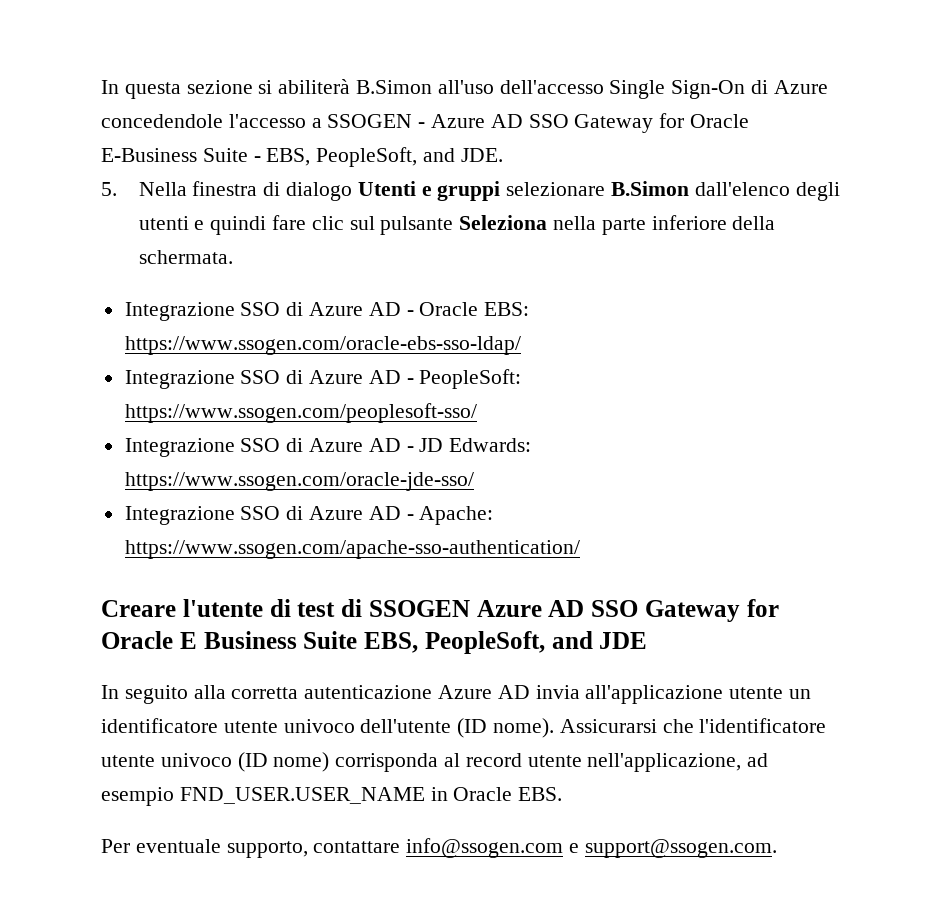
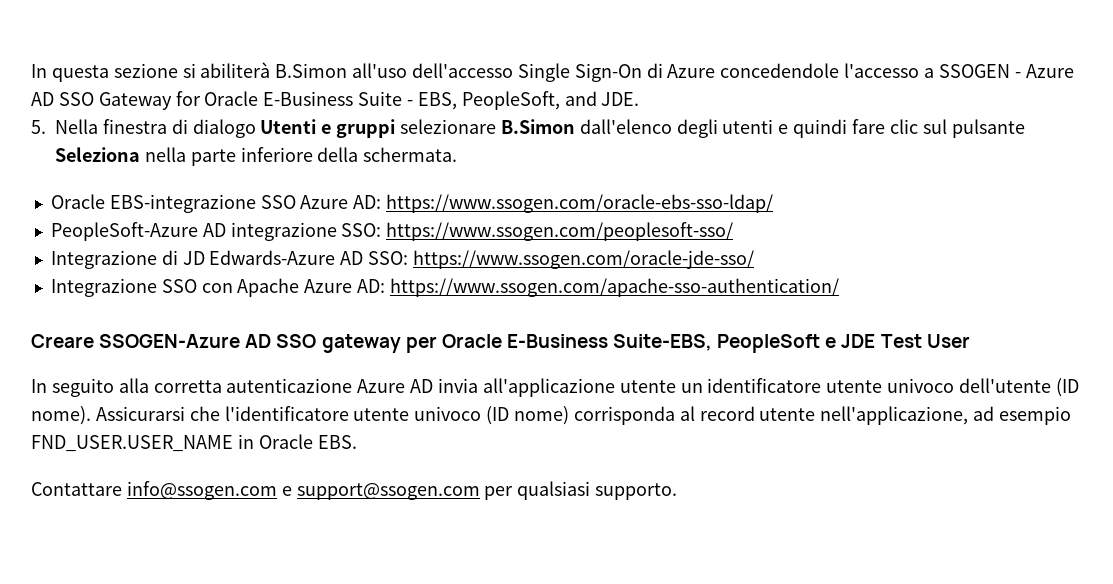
[124,302,530,321] [124,336,521,355] [124,369,522,389] [124,403,477,423] [124,438,532,457] [124,472,474,491] [124,506,494,525] [124,540,580,559] [101,599,779,622] [101,631,593,654] Integrazione SSO di Azure AD - Oracle EBS: https://www.ssogen.com/oracle-ebs-sso-ldap/ // Integrazione SSO di Azure AD - PeopleSoft: https://www.ssogen.com/peoplesoft-sso/ // Integrazione SSO di Azure AD - JD Edwards: https://www.ssogen.com/oracle-jde-sso/ // Integrazione SSO di Azure AD - Apache: https://www.ssogen.com/apache-sso-authentication/ // Creare l'utente di test di SSOGEN Azure AD SSO Gateway for Oracle E Business Suite EBS, PeopleSoft, and -> [50,194,774,213] [50,222,734,241] [50,250,754,269] [50,278,839,297] [31,334,837,353] Oracle EBS-integrazione SSO Azure AD: https://www.ssogen.com/oracle-ebs-sso-ldap/ // PeopleSoft-Azure AD integrazione SSO: https://www.ssogen.com/peoplesoft-sso/ // Integrazione di JD Edwards-Azure AD SSO: https://www.ssogen.com/oracle-jde-sso/ // Integrazione SSO con Apache Azure AD: https://www.ssogen.com/apache-sso-authentication/ // Creare SSOGEN-Azure AD SSO gateway per Oracle E-Business Suite-EBS, PeopleSoft e
(648, 640) none -> [880,334,970,348] Test User
[101,838,777,858] Per eventuale supporto, contattare info@ssogen.com e support@ssogen.com. -> [31,481,678,500] Contattare info@ssogen.com e support@ssogen.com per qualsiasi supporto.

